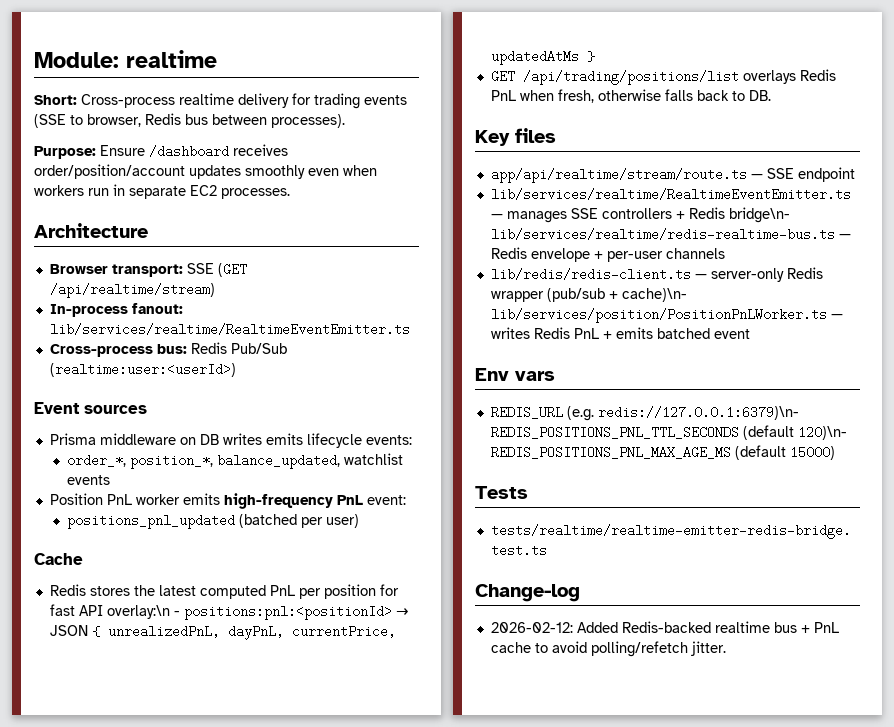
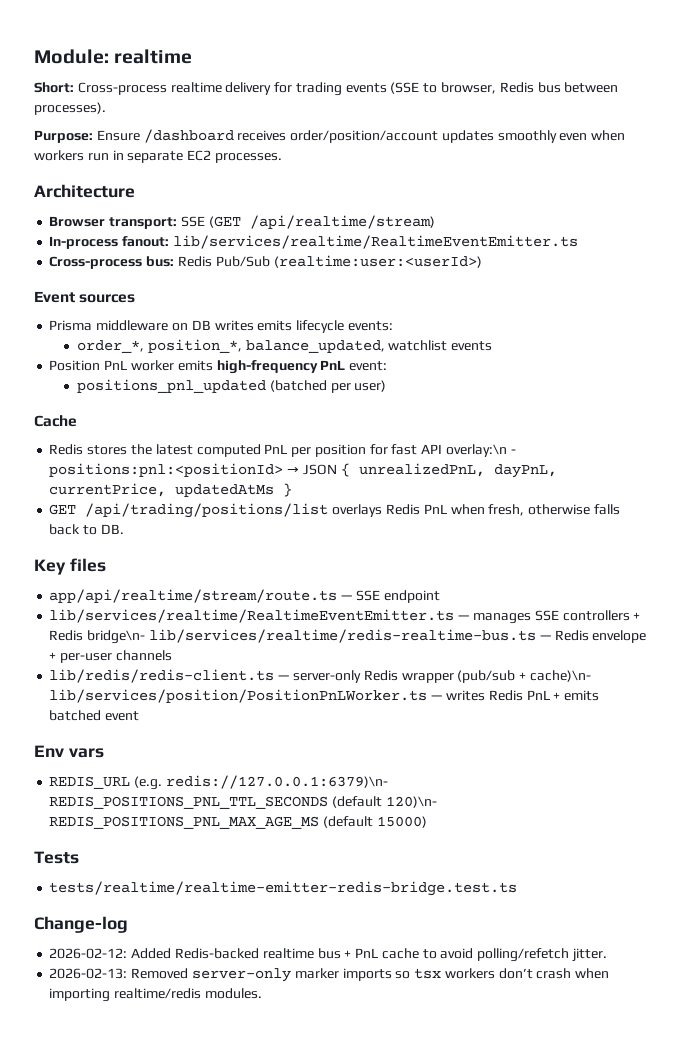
(726, 648) none -> [49,968,610,982] [49,988,262,1002] // 2026-02-13: Removed server-only marker imports so tsx workers don’t crash when importing realtime/redis modules.

